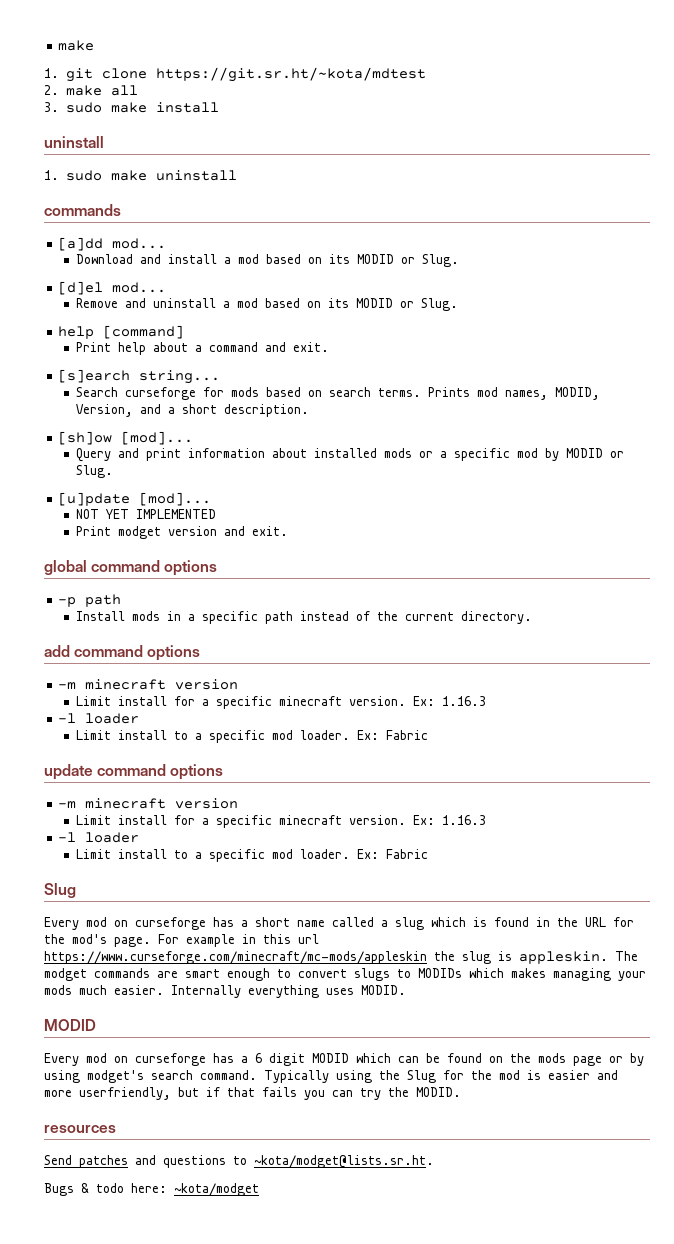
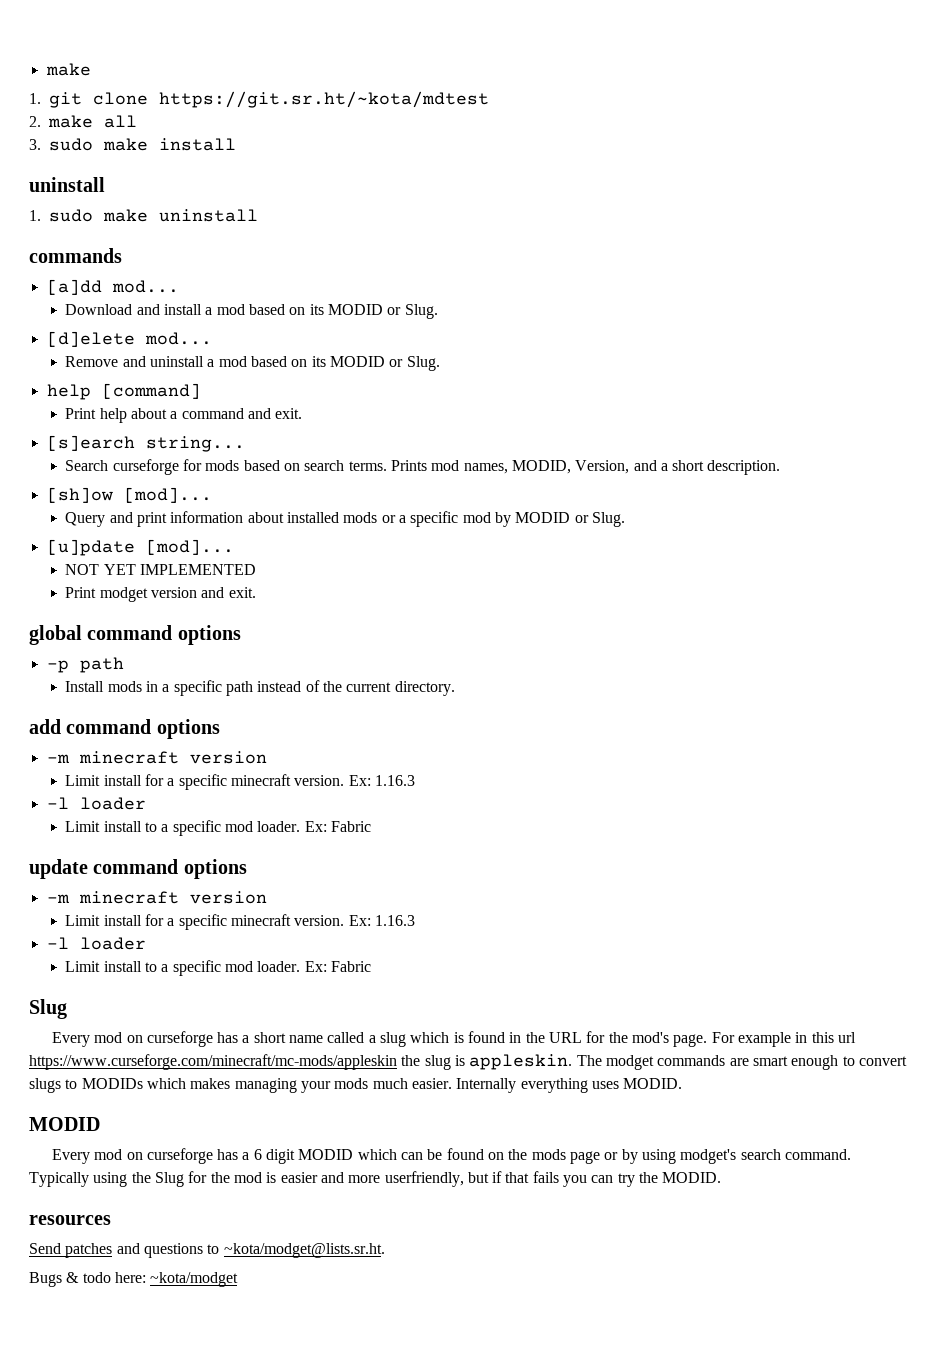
[58,281,104,295] [d]el -> [46,331,135,347] [d]elete

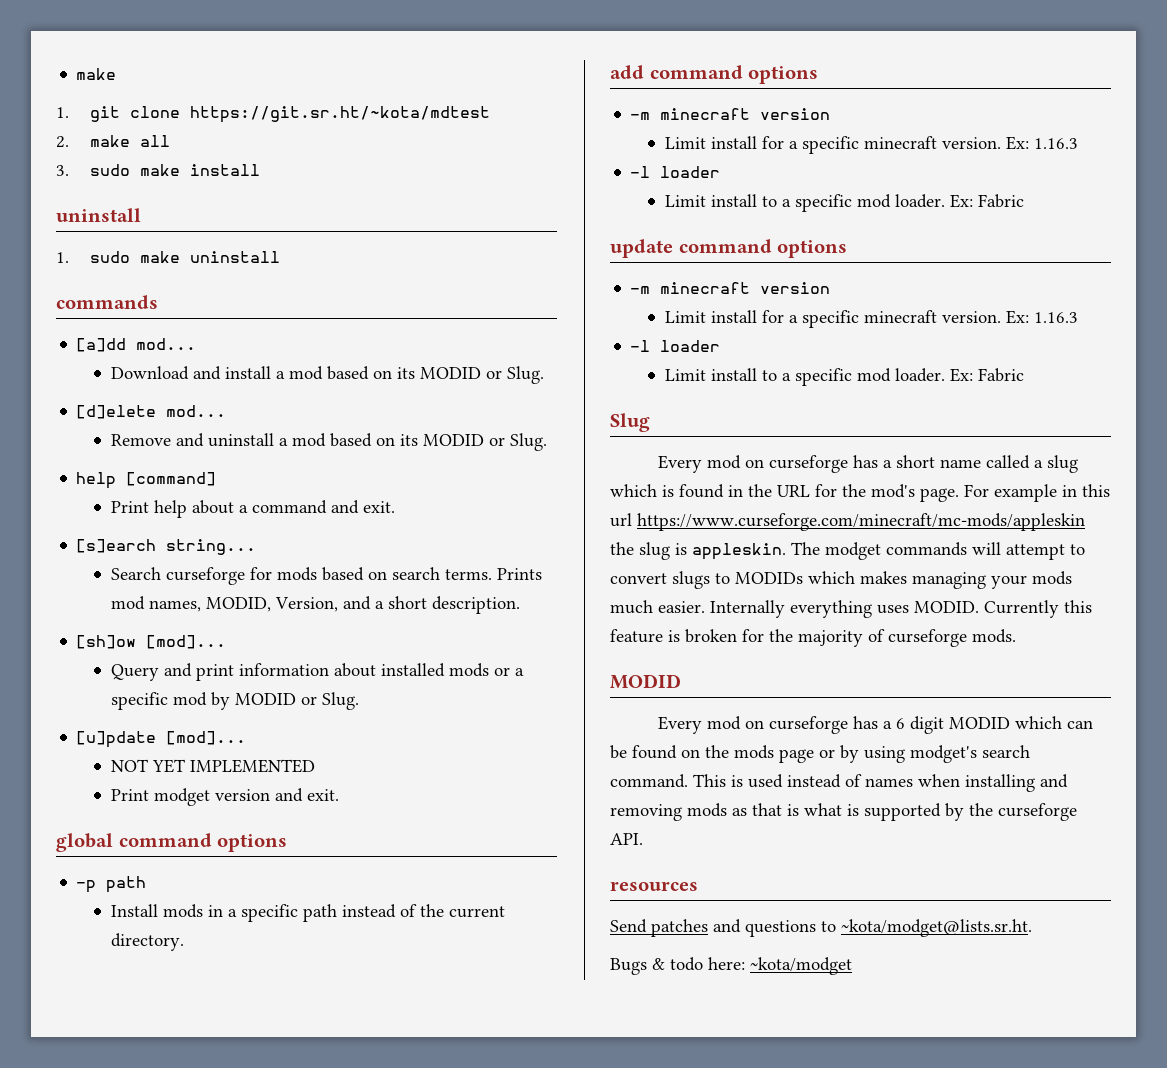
[729,1055,839,1070] are smart enough -> [972,542,1065,560] will attempt
(683, 1083) none -> [984,600,1092,618] [610,629,1016,647] Currently this feature is broken for the majority of curseforge mods.
[29,1171,722,1187] Typically using the Slug for the mod is easier and more userfriendly, but if that fails you can try the MODID. -> [693,774,1068,792] [610,803,1077,821] [610,833,643,845] This is used instead of names when installing and removing mods as that is what is supported by the curseforge API.

